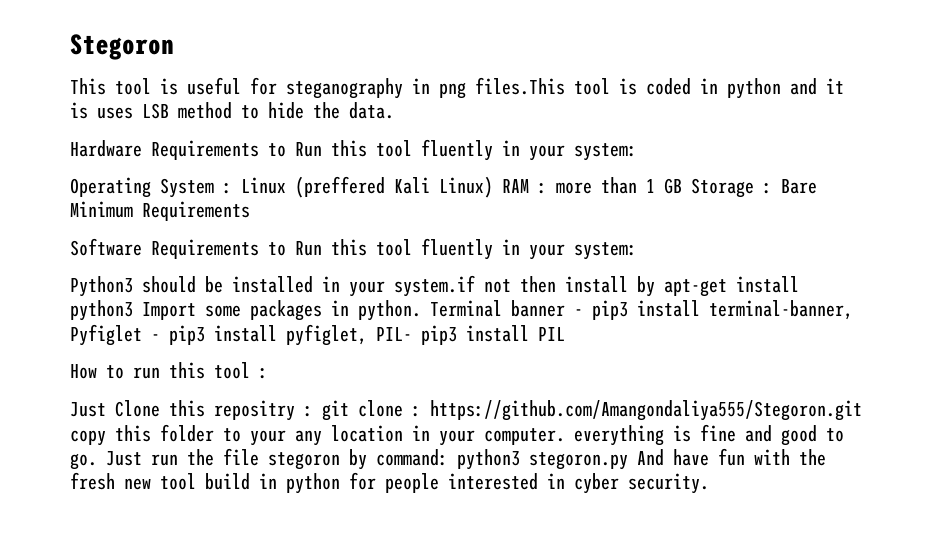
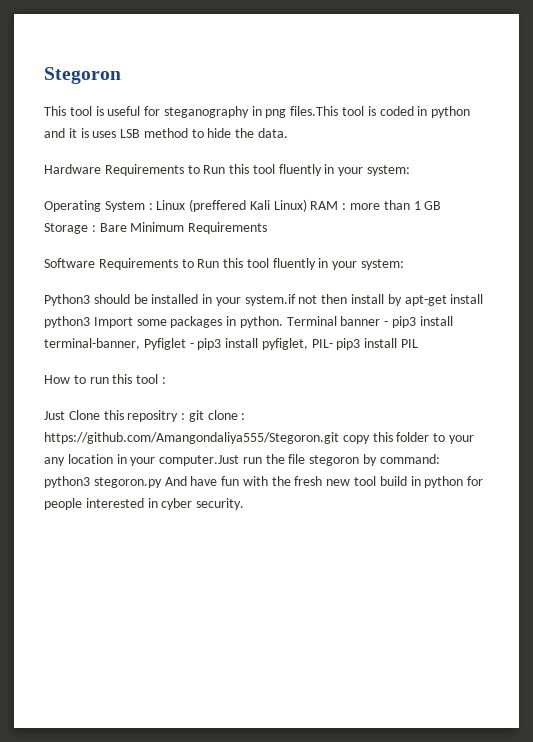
[484,424,844,446] [70,451,142,470] computer. everything is fine and good to go. Just -> [159,455,240,466] computer.Just

